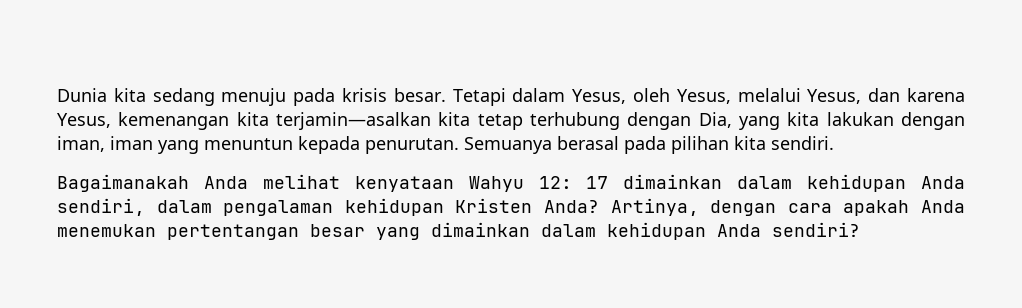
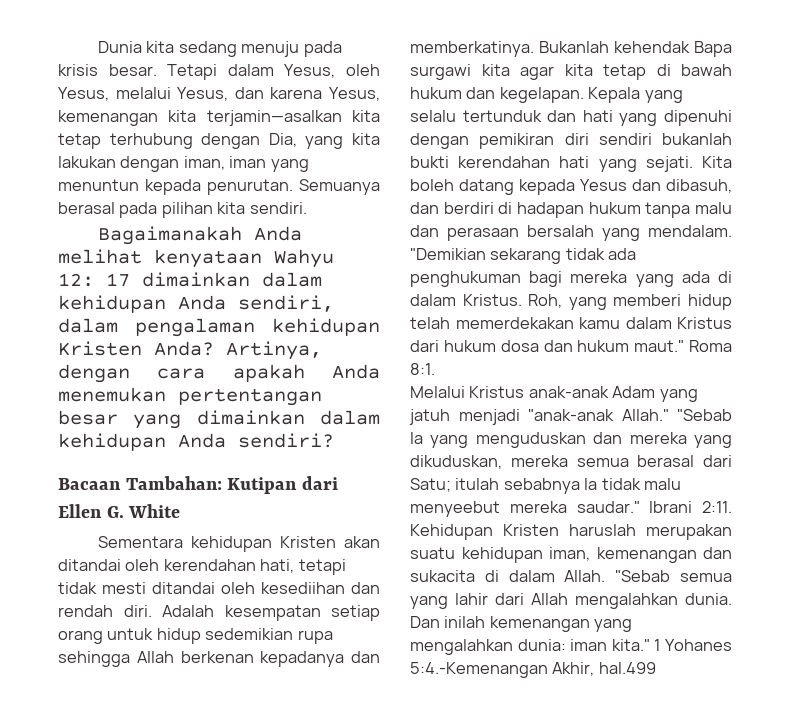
(860, 229) none -> [58,476,339,494] [58,504,181,518] [97,536,380,552] [58,559,346,575] [58,582,380,594] [58,605,380,621] [58,628,333,644] [58,651,380,667] [410,41,732,57] [410,64,732,80] [410,87,683,103] [410,110,732,126] [410,133,732,149] [410,156,732,172] [410,179,732,195] [410,202,732,218] [410,225,732,241] [410,248,637,264] [410,271,732,287] [410,294,732,310] [410,317,732,329] [410,340,732,352] [410,363,435,375] [410,386,698,402] [409,409,732,425] [410,432,732,448] [410,455,732,469] [410,478,682,494] [410,501,732,517] [410,524,732,540] [410,547,732,563] [410,570,732,582] [410,593,732,609] [410,616,633,632] [410,639,732,655] [410,662,656,678] // Bacaan Tambahan: Kutipan dari Ellen G. White // Sementara kehidupan Kristen akan ditandai oleh kerendahan hati, tetapi tidak mesti ditandai oleh kesediihan dan rendah diri. Adalah kesempatan setiap orang untuk hidup sedemikian rupa sehingga Allah berkenan kepadanya dan memberkatinya. Bukanlah kehendak Bapa surgawi kita agar kita tetap di bawah hukum dan kegelapan. Kepala yang selalu tertunduk dan hati yang dipenuhi dengan pemikiran diri sendiri bukanlah bukti kerendahan hati yang sejati. Kita boleh datang kepada Yesus dan dibasuh, dan berdiri di hadapan hukum tanpa malu dan perasaan bersalah yang mendalam. "Demikian sekarang tidak ada penghukuman bagi mereka yang ada di dalam Kristus. Roh, yang memberi hidup telah memerdekakan kamu dalam Kristus dari hukum dosa dan hukum maut." Roma 8:1. // Melalui Kristus anak-anak Adam yang jatuh menjadi "anak-anak Allah." "Sebab Ia yang menguduskan dan mereka yang dikuduskan, mereka semua berasal dari Satu; itulah sebabnya Ia tidak malu menyeebut mereka saudar." Ibrani 2:11. Kehidupan Kristen haruslah merupakan suatu kehidupan iman, kemenangan dan sukacita di dalam Allah. "Sebab semua yang lahir dari Allah mengalahkan dunia. Dan inilah kemenangan yang mengalahkan dunia: iman kita." 1 Yohanes 5:4.-Kemenangan Akhir, hal.499

